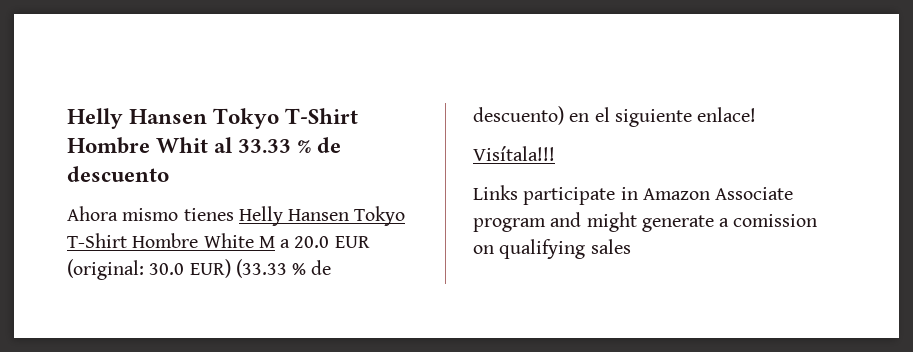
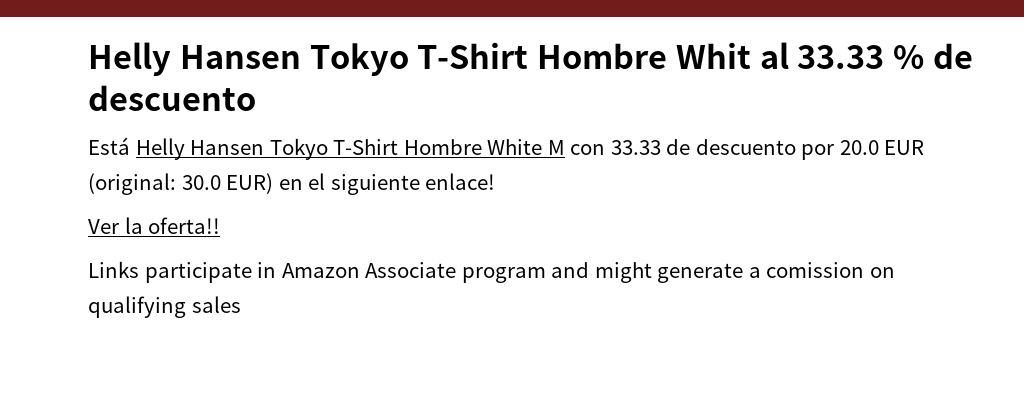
[67,206,234,221] Ahora mismo tienes -> [88,137,130,155] Está
[280,239,291,248] a -> [570,139,835,160] con 33.33 de descuento por
[235,259,332,278] [473,106,564,125] (33.33 % de descuento) -> (274, 183) none
[473,146,555,161] Visítala!!! -> [88,217,221,234] Ver la oferta!!

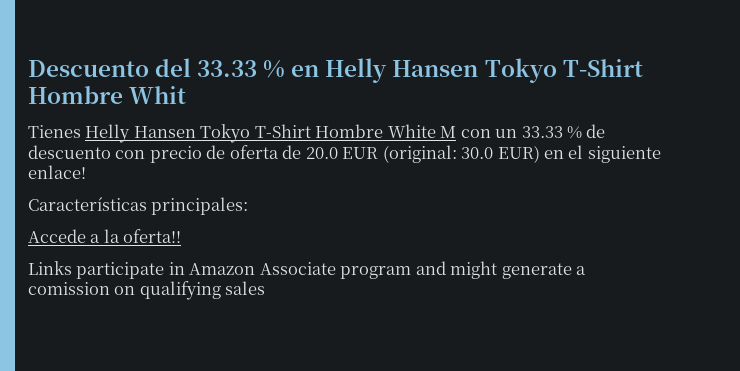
(88, 59) none -> [28,58,320,78] Descuento del 33.33 % en
[759,42,973,69] [88,85,256,111] [88,137,130,155] al 33.33 % de descuento // Está -> [28,125,81,138] // Tienes
[610,139,835,160] 33.33 de descuento por -> [495,124,606,139] [28,145,302,163] un 33.33 % de descuento con precio de oferta de
[88,219,119,234] Ver -> [28,197,249,215] [28,229,101,243] Características principales: // Accede a

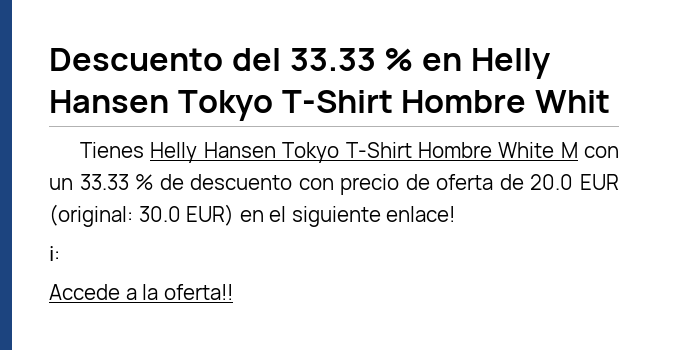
[28,197,249,215] Características principales: -> [49,246,60,261] ℹ:
[28,261,587,279] [28,281,266,300] // Links participate in Amazon Associate program and might generate a comission on qualifying sales -> (233, 292) none

